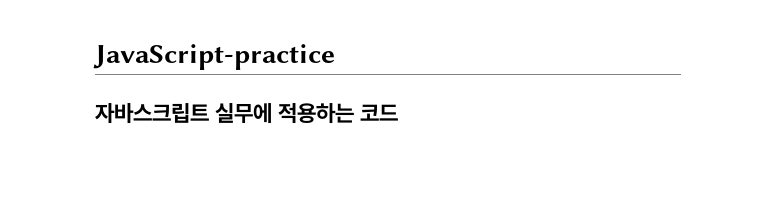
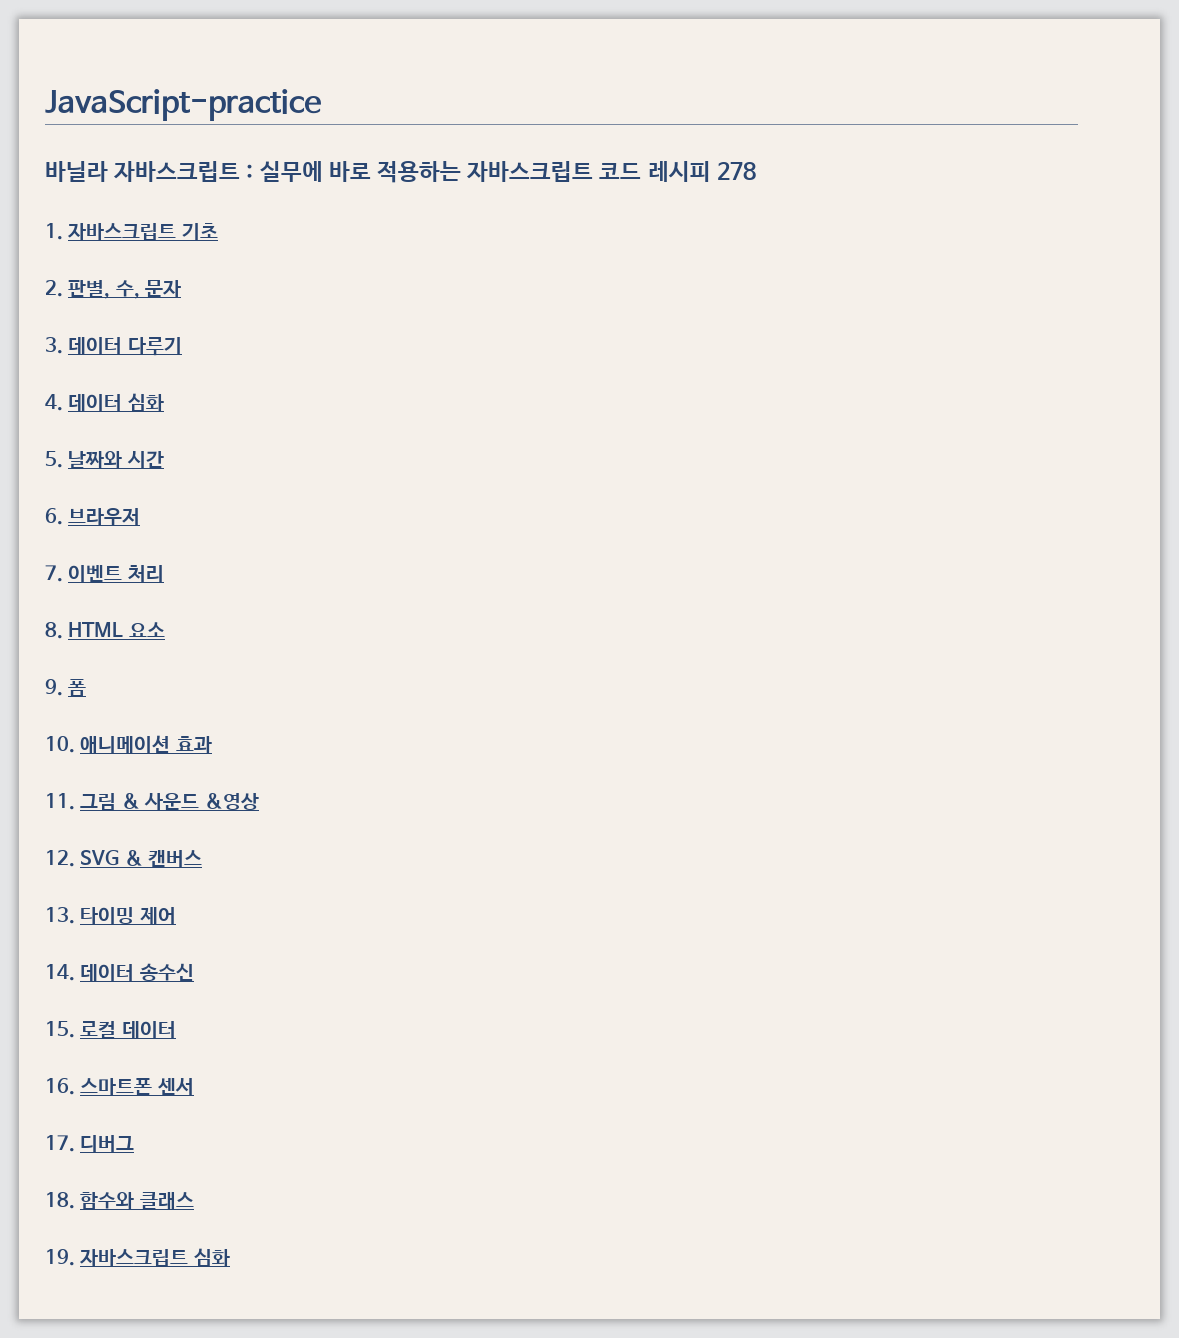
[95,103,399,124] 자바스크립트 실무에 적용하는 코드 -> [45,161,756,183] [45,223,218,241] [45,280,182,299] [45,337,182,356] [45,393,164,411] [45,451,164,468] [45,508,141,525] [45,565,164,583] [45,622,165,639] [45,679,87,696] [45,735,212,754] [45,793,259,811] [45,850,203,868] [45,907,176,925] [45,963,194,981] [45,1021,176,1038] [45,1078,194,1095] [45,1135,135,1153] [45,1192,194,1209] [45,1248,230,1267] 바닐라 자바스크립트 : 실무에 바로 적용하는 자바스크립트 코드 레시피 278 // 1. 자바스크립트 기초 // 2. 판별, 수, 문자 // 3. 데이터 다루기 // 4. 데이터 심화 // 5. 날짜와 시간 // 6. 브라우저 // 7. 이벤트 처리 // 8. HTML 요소 // 9. 폼 // 10. 애니메이션 효과 // 11. 그림 & 사운드 &영상 // 12. SVG & 캔버스 // 13. 타이밍 제어 // 14. 데이터 송수신 // 15. 로컬 데이터 // 16. 스마트폰 센서 // 17. 디버그 // 18. 함수와 클래스 // 19. 자바스크립트 심화

